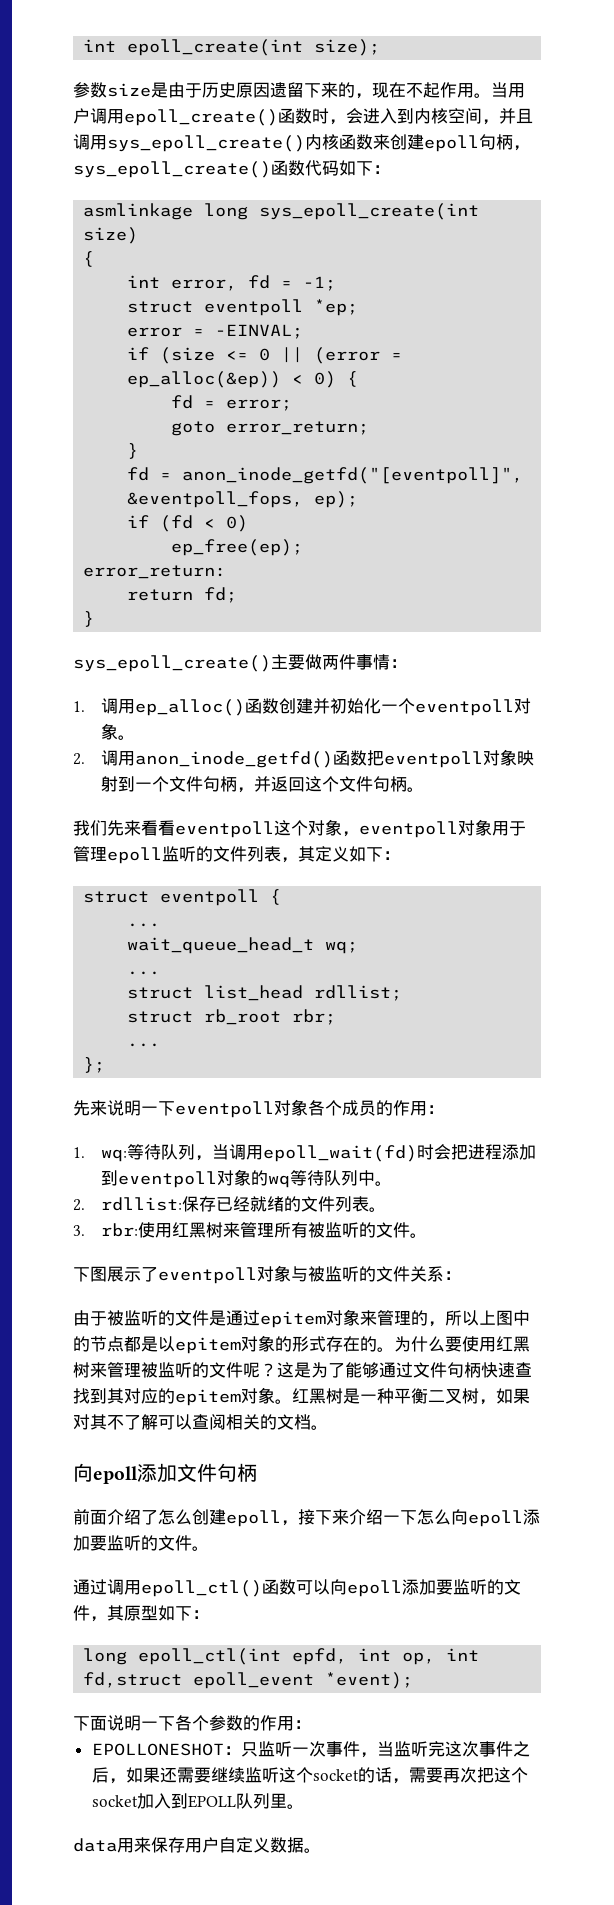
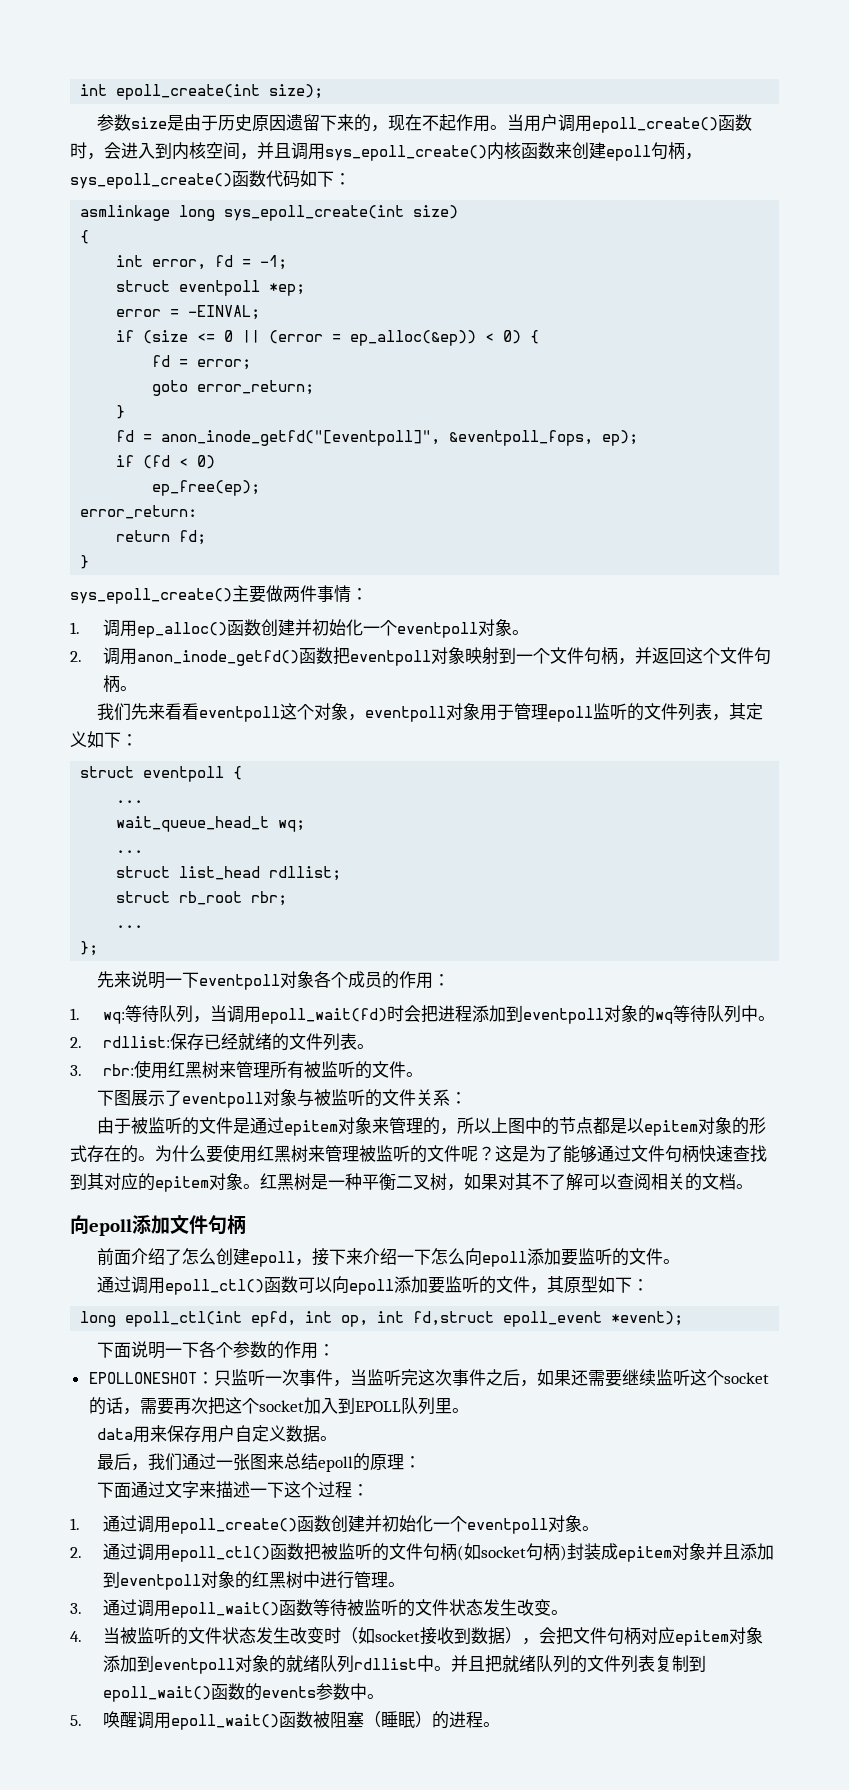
(321, 1850) none -> [97,1453,422,1472] [97,1481,370,1499] [70,1515,600,1534] [70,1543,775,1562] [103,1571,406,1590] [70,1599,569,1618] [70,1627,764,1646] [103,1655,707,1674] [103,1683,385,1702] [70,1711,501,1730] // 最后，我们通过一张图来总结epoll的原理： // 下面通过文字来描述一下这个过程： // 1.通过调用epoll_create()函数创建并初始化一个eventpoll对象。 // 2.通过调用epoll_ctl()函数把被监听的文件句柄(如socket句柄)封装成epitem对象并且添加到eventpoll对象的红黑树中进行管理。 // 3.通过调用epoll_wait()函数等待被监听的文件状态发生改变。 // 4.当被监听的文件状态发生改变时（如socket接收到数据），会把文件句柄对应epitem对象添加到eventpoll对象的就绪队列rdllist中。并且把就绪队列的文件列表复制到epoll_wait()函数的events参数中。 // 5.唤醒调用epoll_wait()函数被阻塞（睡眠）的进程。

